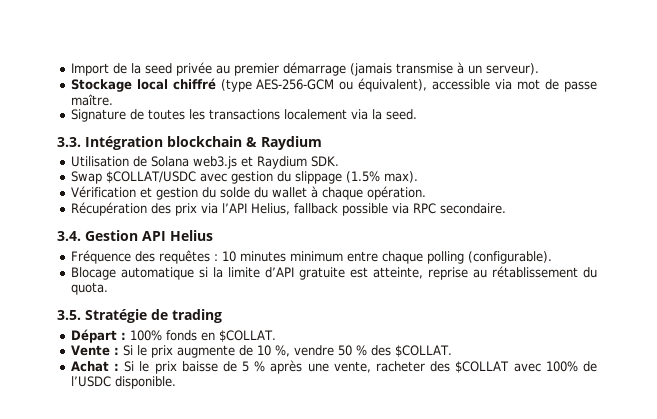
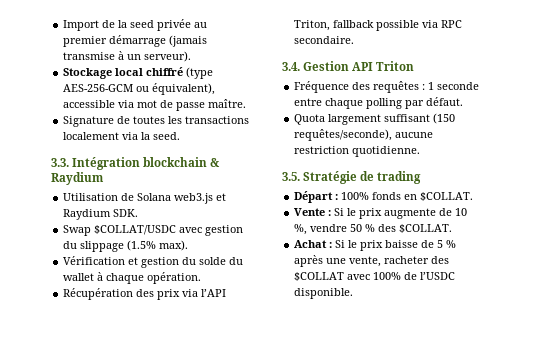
[250,203,290,215] Helius, -> [294,20,331,31] Triton,
[170,230,213,241] Helius -> [376,61,415,71] Triton
[221,251,552,264] [70,266,597,280] [70,282,108,295] 10 minutes minimum entre chaque polling (configurable). // Blocage automatique si la limite d’API gratuite est atteinte, reprise au rétablissement du quota. -> [428,82,480,90] [294,97,464,109] [294,113,456,125] [294,129,434,141] [294,146,421,157] 1 seconde entre chaque polling par défaut. // Quota largement suffisant (150 requêtes/seconde), aucune restriction quotidienne.

